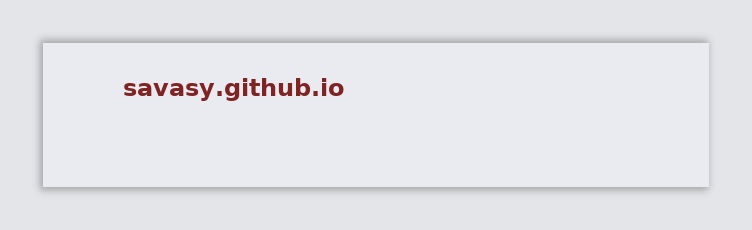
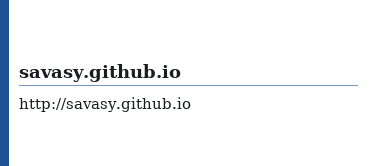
(344, 89) none -> [19,97,191,112] // http://savasy.github.io

